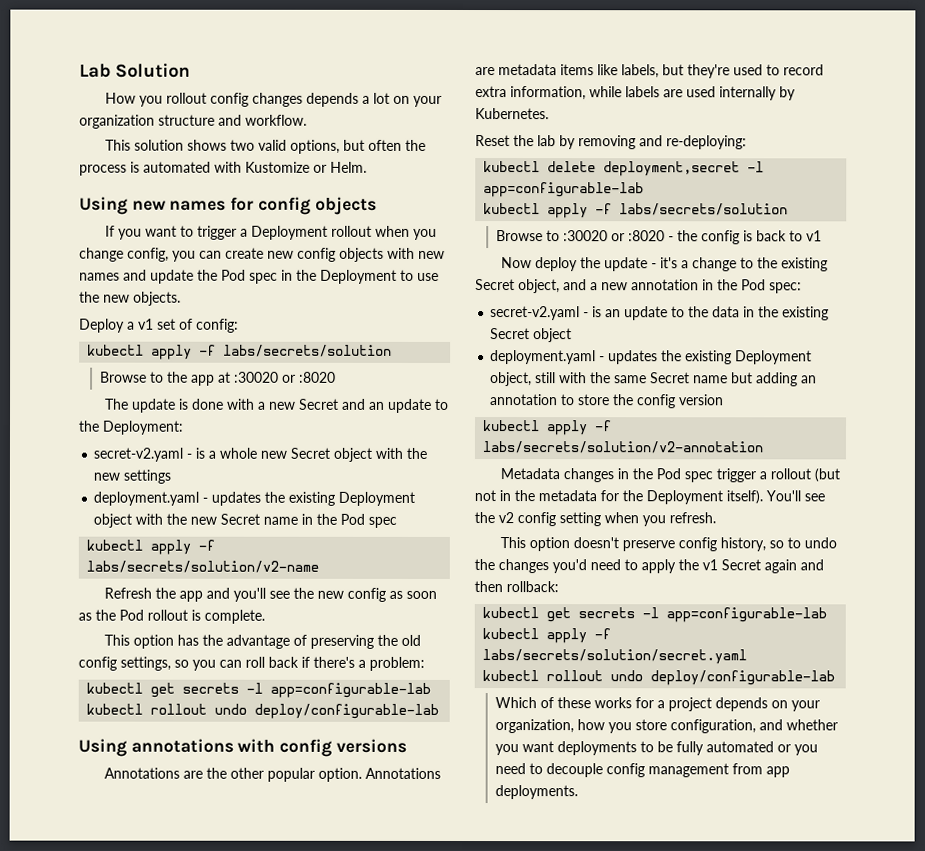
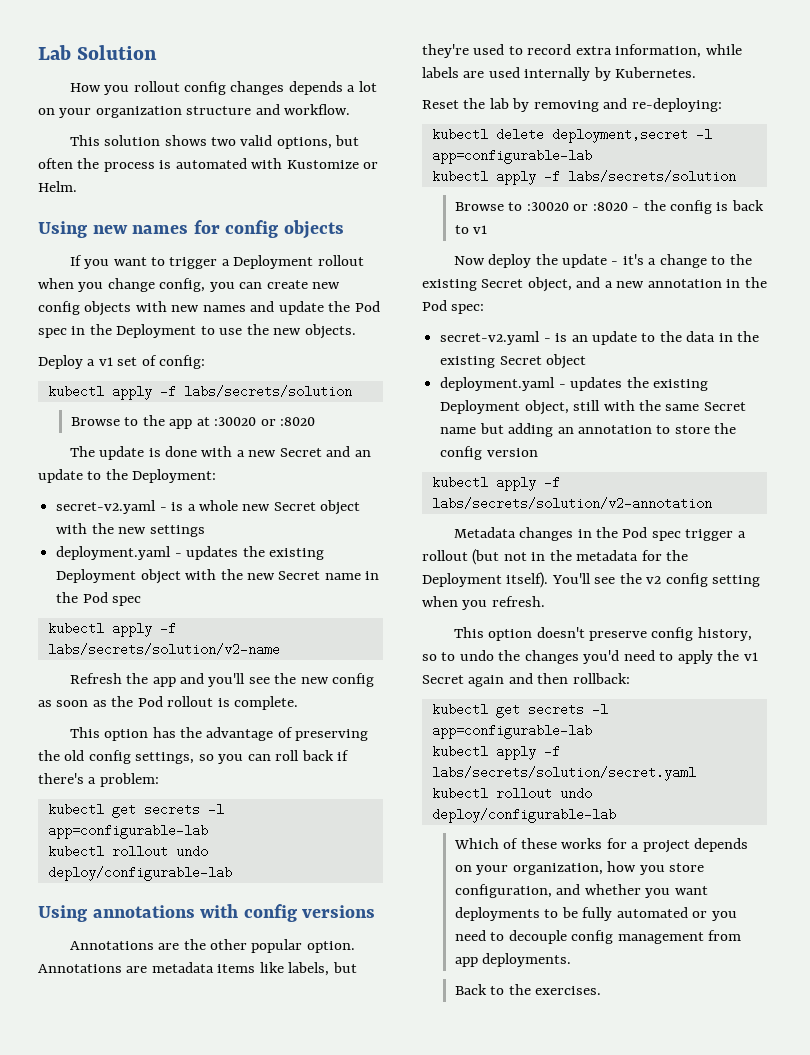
(578, 792) none -> [454,984,602,995] // Back to the exercises.

